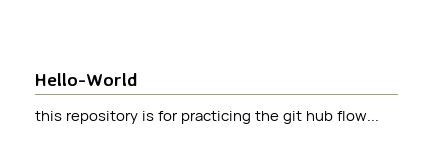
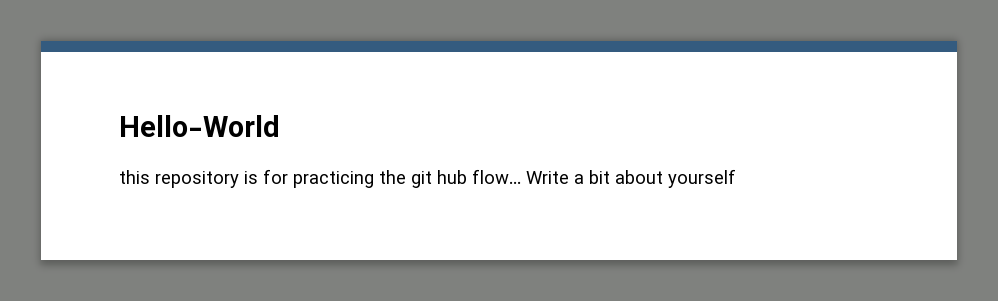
(380, 116) none -> [526,169,736,188] Write a bit about yourself

